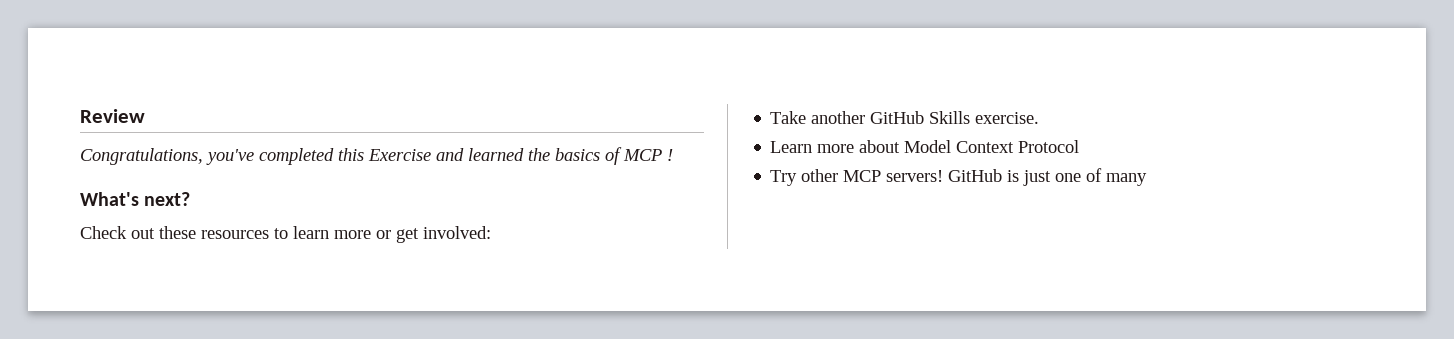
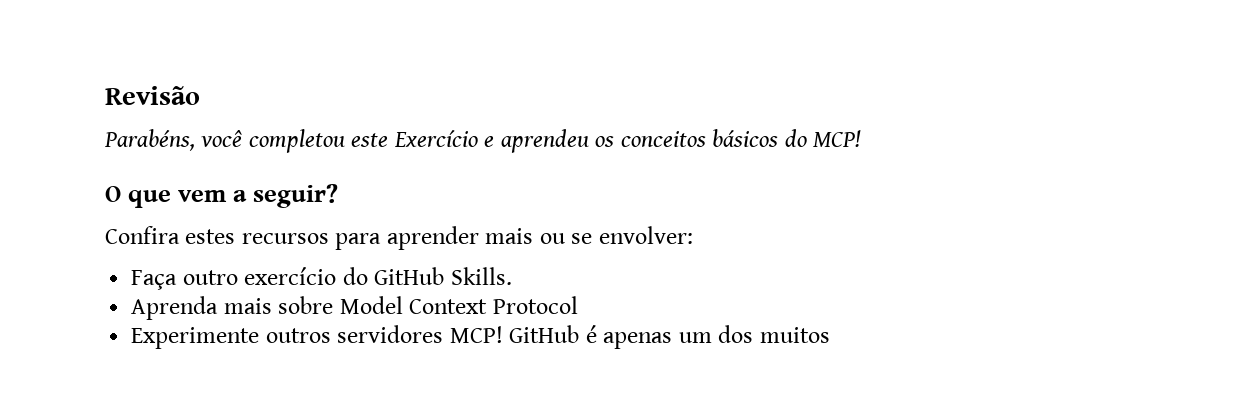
[80,109,145,123] [80,147,673,165] [80,192,191,206] [80,226,491,243] [770,111,1040,124] [770,140,1080,153] [770,168,1148,186] Review // Congratulations, you've completed this Exercise and learned the basics of MCP ! // What's next? // Check out these resources to learn more or get involved: // Take another GitHub Skills exercise. // Learn more about Model Context Protocol // Try other MCP servers! GitHub is just one of many -> [105,86,200,105] [104,129,862,153] [105,184,339,208] [105,226,693,250] [131,267,512,290] [131,296,578,320] [131,325,830,349] Revisão // Parabéns, você completou este Exercício e aprendeu os conceitos básicos do MCP! // O que vem a seguir? // Confira estes recursos para aprender mais ou se envolver: // Faça outro exercício do GitHub Skills. // Aprenda mais sobre Model Context Protocol // Experimente outros servidores MCP! GitHub é apenas um dos muitos

